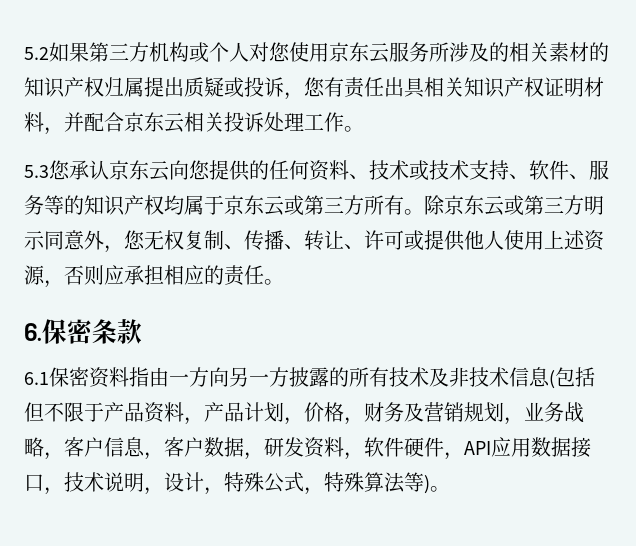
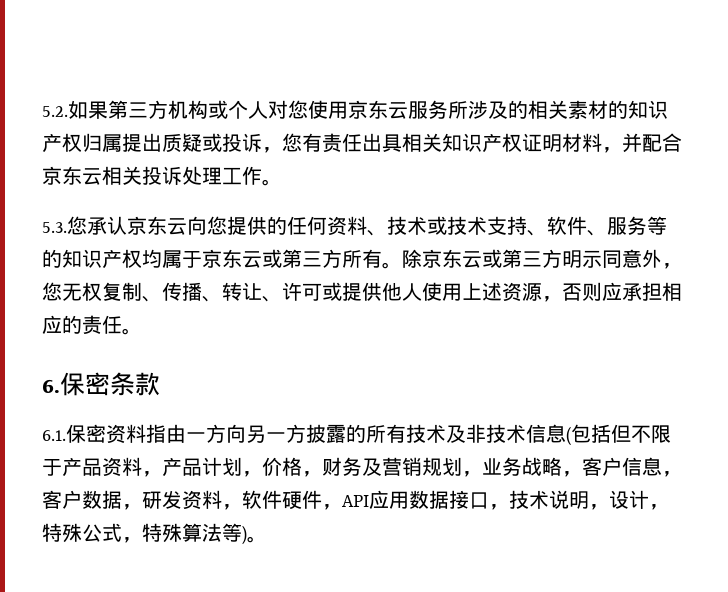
[24,47,49,60] 5.2 -> [42,106,68,117] 5.2.
[24,165,49,178] 5.3 -> [42,222,67,233] 5.3.
[24,372,49,385] 6.1 -> [42,430,66,441] 6.1.

